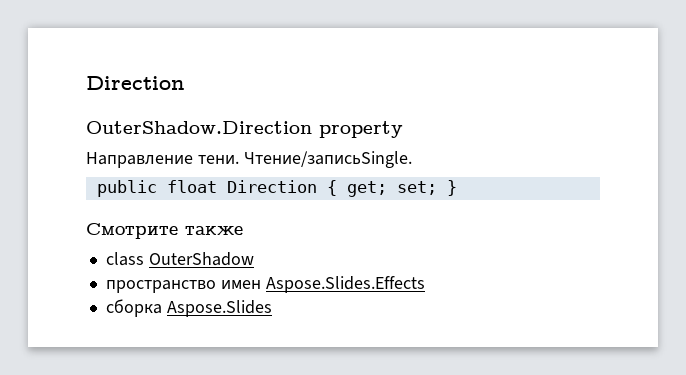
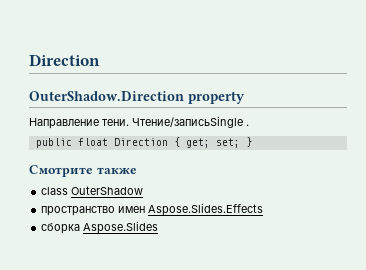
[243,151,412,168] Чтение/записьSingle. -> [132,116,249,128] Чтение/записьSingle .

